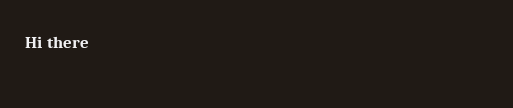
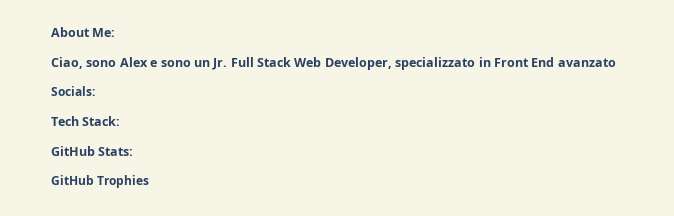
[25,36,89,48] Hi there -> [51,27,116,37] [51,57,616,70] [51,86,95,96] [51,116,121,126] [51,146,134,156] [51,175,150,188] About Me: // Ciao, sono Alex e sono un Jr. Full Stack Web Developer, specializzato in Front End avanzato // Socials: // Tech Stack: // GitHub Stats: // GitHub Trophies

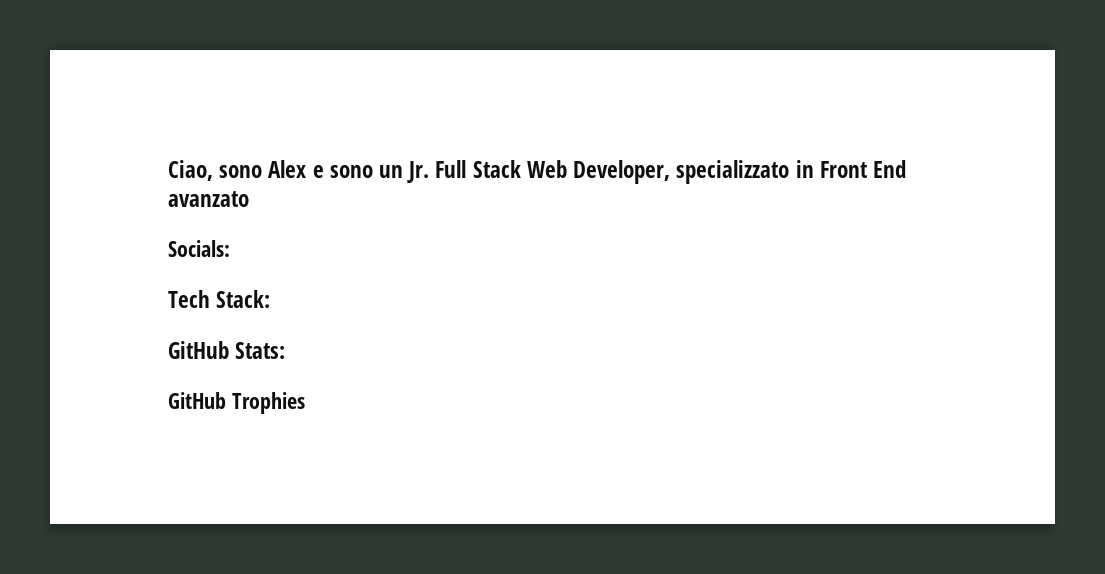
[51,27,116,37] About Me: // -> (168, 170) none

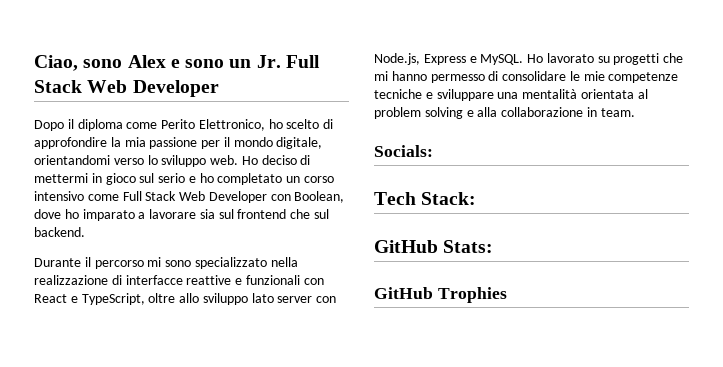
[573,160,906,184] [168,191,249,207] Developer, specializzato in Front End avanzato -> [132,80,219,97] [34,119,334,131] [34,137,323,149] [34,155,311,167] [34,173,335,185] [34,191,345,203] [34,209,330,221] [34,227,85,237] [34,257,298,269] [34,275,324,285] [34,293,337,305] [374,53,684,65] [374,71,679,83] [374,89,648,101] [374,107,635,119] Developer // Dopo il diploma come Perito Elettronico, ho scelto di approfondire la mia passione per il mondo digitale, orientandomi verso lo sviluppo web. Ho deciso di mettermi in gioco sul serio e ho completato un corso intensivo come Full Stack Web Developer con Boolean, dove ho imparato a lavorare sia sul frontend che sul backend. // Durante il percorso mi sono specializzato nella realizzazione di interfacce reattive e funzionali con React e TypeScript, oltre allo sviluppo lato server con Node.js, Express e MySQL. Ho lavorato su progetti che mi hanno permesso di consolidare le mie competenze tecniche e sviluppare una mentalità orientata al problem solving e alla collaborazione in team.

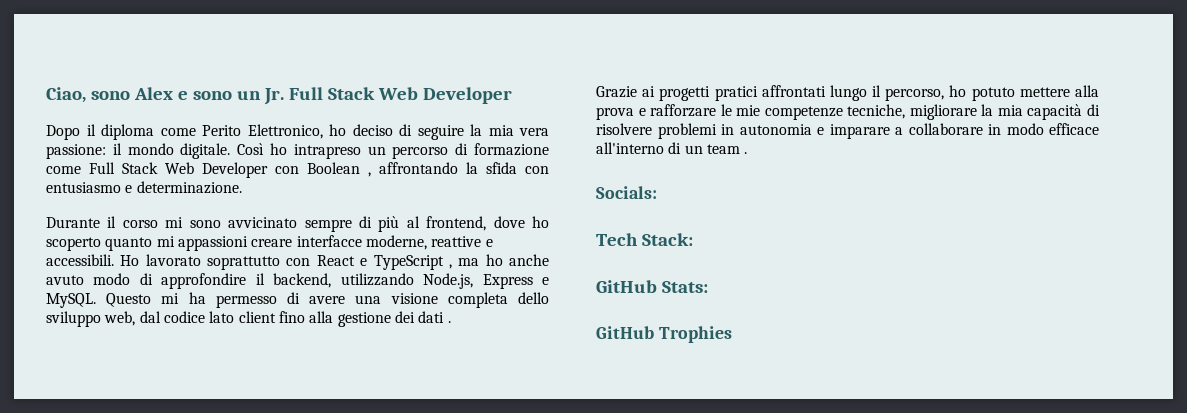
[286,119,334,129] [34,137,323,149] [34,155,311,167] [34,173,335,185] [34,191,84,201] scelto di approfondire la mia passione per il mondo digitale, orientandomi verso lo sviluppo web. Ho deciso di mettermi in gioco sul serio e ho completato un corso intensivo -> [352,124,549,140] [46,143,550,159] deciso di seguire la mia vera passione: il mondo digitale. Così ho intrapreso un percorso di formazione
[294,191,345,203] [34,209,330,221] [34,227,85,237] Boolean, dove ho imparato a lavorare sia sul frontend che sul backend. -> [307,162,549,177] [46,181,242,194] Boolean , affrontando la sfida con entusiasmo e determinazione.
[94,260,144,269] percorso -> [122,220,158,228] corso
[194,257,298,269] [34,275,324,285] [34,293,337,305] [374,53,684,65] [374,71,679,83] [374,89,648,101] [374,107,635,119] specializzato nella realizzazione di interfacce reattive e funzionali con React e TypeScript, oltre allo sviluppo lato server con Node.js, Express e MySQL. Ho lavorato su progetti che mi hanno permesso di consolidare le mie competenze tecniche e sviluppare una mentalità orientata al problem solving e alla collaborazione in team. -> [228,216,550,232] [46,235,493,251] [46,254,550,270] [46,273,549,289] [46,292,549,308] [46,311,451,327] [596,85,1099,101] [596,104,1100,120] [596,123,1099,139] [596,142,748,154] avvicinato sempre di più al frontend, dove ho scoperto quanto mi appassioni creare interfacce moderne, reattive e accessibili. Ho lavorato soprattutto con React e TypeScript , ma ho anche avuto modo di approfondire il backend, utilizzando Node.js, Express e MySQL. Questo mi ha permesso di avere una visione completa dello sviluppo web, dal codice lato client fino alla gestione dei dati . // Grazie ai progetti pratici affrontati lungo il percorso, ho potuto mettere alla prova e rafforzare le mie competenze tecniche, migliorare la mia capacità di risolvere problemi in autonomia e imparare a collaborare in modo efficace all'interno di un team .

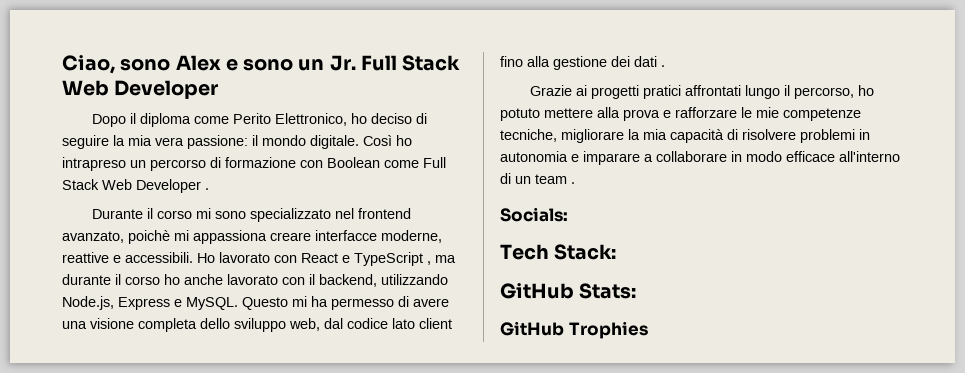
(550, 149) none -> [300,157,380,168] con Boolean
[275,162,549,177] [46,181,242,194] con Boolean , affrontando la sfida con entusiasmo e determinazione. -> [205,188,209,190] .
[228,216,550,232] [46,236,248,251] avvicinato sempre di più al frontend, dove ho scoperto quanto mi appassioni -> [250,208,412,222] [62,230,267,244] specializzato nel frontend avanzato, poichè mi appassiona
[207,256,281,270] soprattutto -> (270, 257) none
[485,254,550,266] [46,273,247,289] ho anche avuto modo di approfondire -> [62,274,305,285] durante il corso ho anche lavorato con

